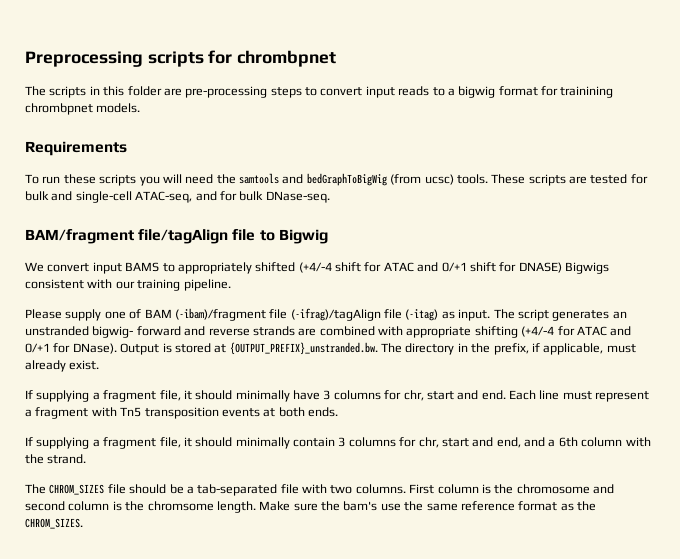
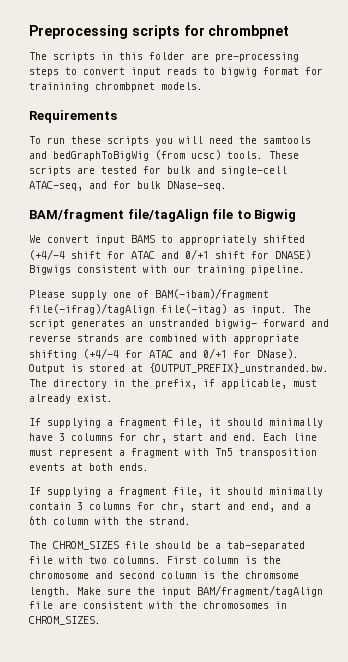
[447,88,455,96] a -> (215, 71) none
[144,308,439,321] BAM (-ibam)/fragment file (-ifrag)/tagAlign file (-itag) -> [155,288,269,300] [29,303,227,315] BAM(-ibam)/fragment file(-ifrag)/tagAlign file(-itag)
[343,501,596,511] bam's use the same reference format as the -> [161,585,323,597] [29,601,287,609] input BAM/fragment/tagAlign file are consistent with the chromosomes in

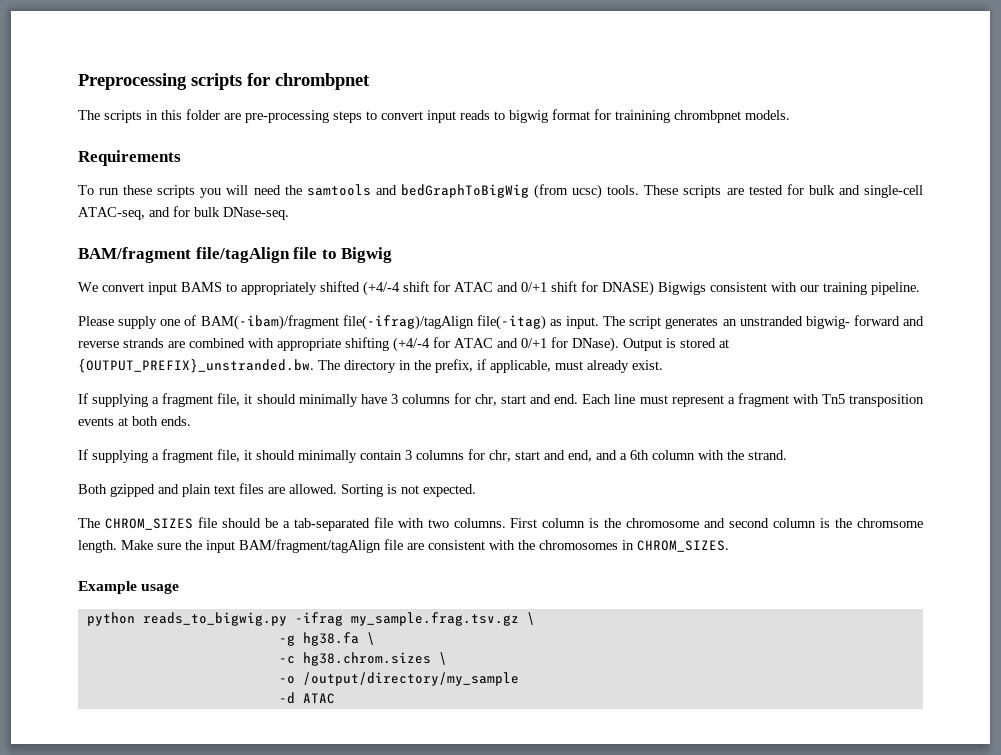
(191, 521) none -> [78,483,476,497] // Both gzipped and plain text files are allowed. Sorting is not expected.
(101, 620) none -> [78,581,180,594] [86,612,535,626] [278,632,375,646] [278,652,447,666] [278,672,519,686] [278,692,335,704] // Example usage // python reads_to_bigwig.py -ifrag my_sample.frag.tsv.gz \ // -g hg38.fa \ // -c hg38.chrom.sizes \ // -o /output/directory/my_sample // -d ATAC

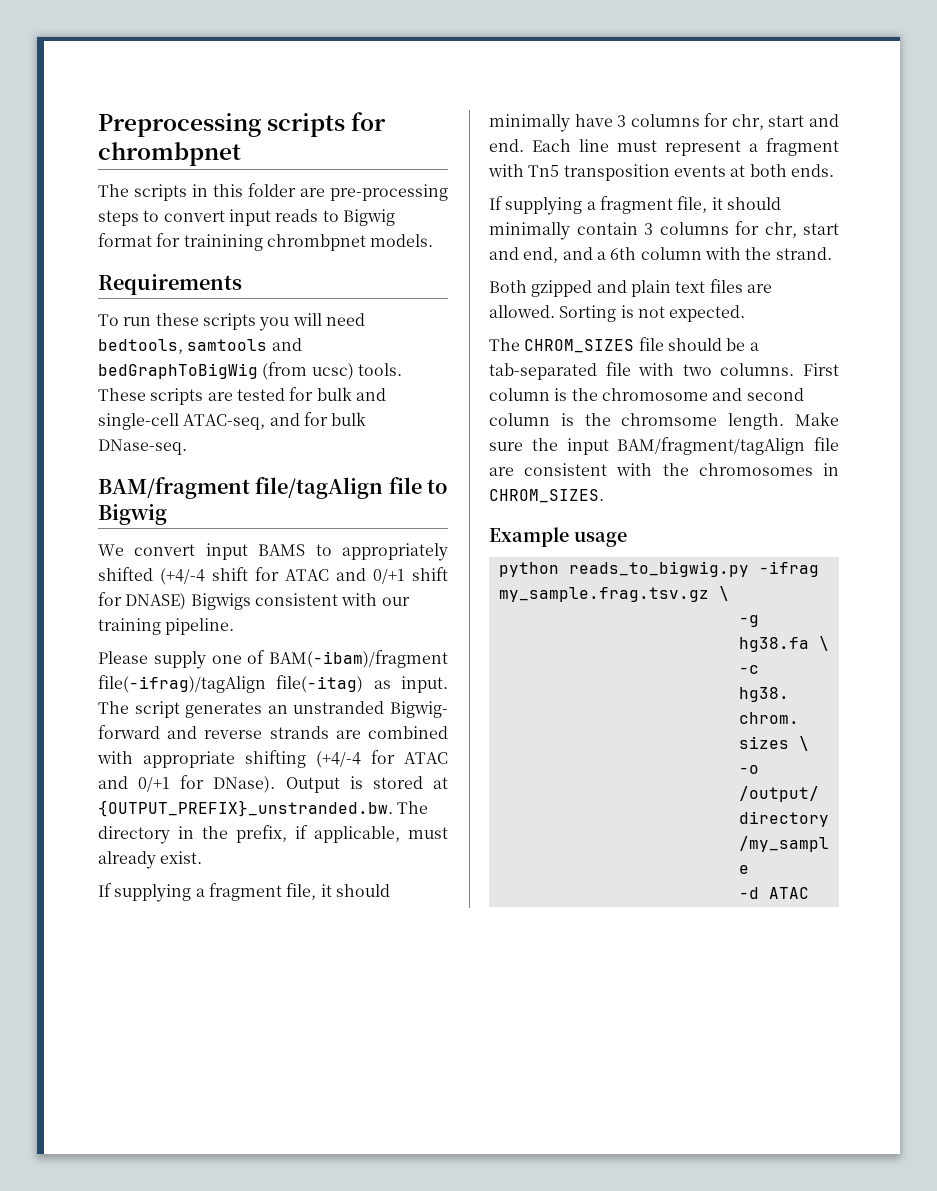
[509,110,548,123] bigwig -> [342,209,395,226] Bigwig
[284,185,302,195] the -> [98,339,183,354] bedtools,
[805,316,850,329] bigwig- -> [390,701,448,718] Bigwig-

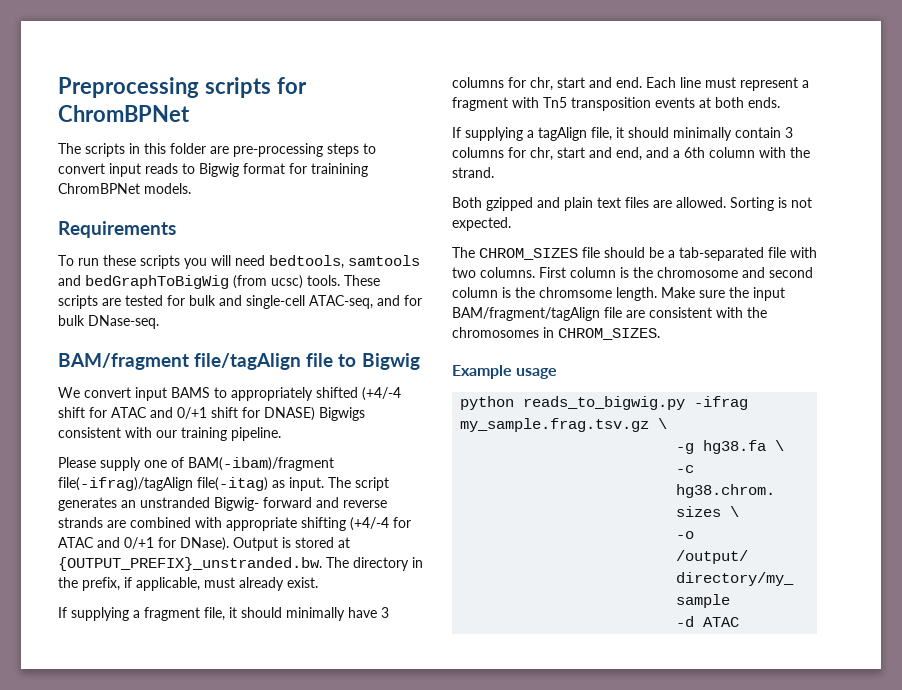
[98,142,241,166] chrombpnet -> [58,105,190,122] ChromBPNet
[266,234,366,251] chrombpnet -> [58,183,140,194] ChromBPNet
[599,196,673,214] fragment -> [538,127,587,141] tagAlign

